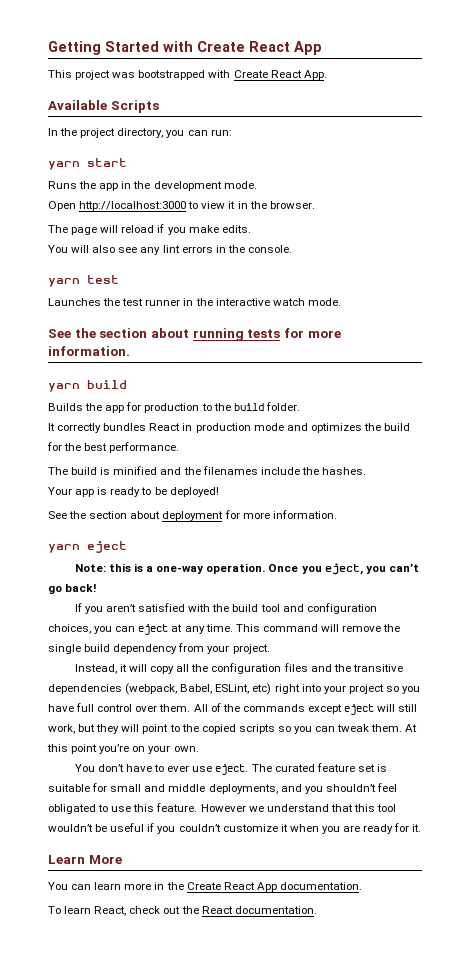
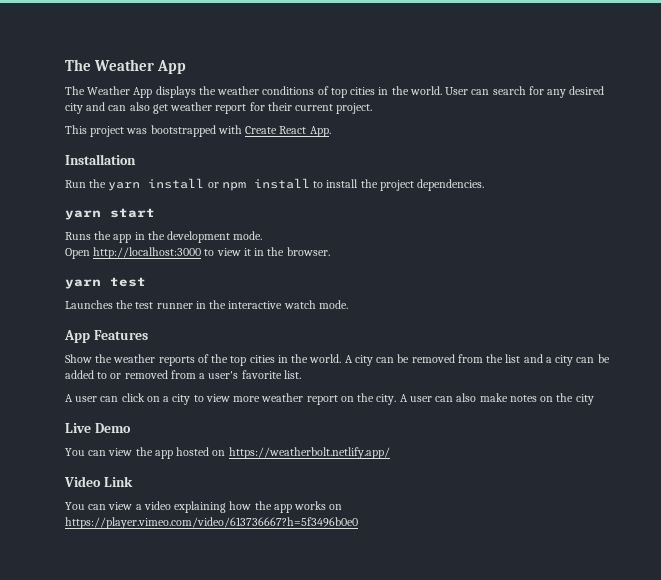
[48,41,322,55] Getting Started with Create React App -> [65,59,187,74] [65,86,605,98] [65,102,373,114] The Weather App // The Weather App displays the weather conditions of top cities in the world. User can search for any desired city and can also get weather report for their current project.
[48,100,159,113] [48,128,232,138] Available Scripts // In the project directory, you can run: -> [65,154,136,165] [65,178,485,191] Installation // Run the yarn install or npm install to install the project dependencies.
[48,224,251,235] [48,245,292,255] // The page will reload if you make edits. // You will also see any lint errors in the console. -> (330, 251) none
[48,328,341,341] [48,346,130,356] [48,380,127,392] [48,402,300,413] [48,423,411,433] [47,442,180,453] [48,466,366,475] [48,487,219,497] [48,510,337,521] [48,541,127,553] [74,563,419,575] [48,584,97,594] [74,603,377,614] [48,624,401,635] [48,643,270,654] [74,663,403,674] [48,683,421,695] [48,703,418,715] [48,724,418,734] [47,744,199,754] [74,763,387,775] [48,783,397,794] [48,803,397,814] [48,823,422,834] [48,855,122,864] [48,882,362,892] [48,906,317,916] See the section about running tests for more information. // yarn build // Builds the app for production to the build folder. // It correctly bundles React in production mode and optimizes the build for the best performance. // The build is minified and the filenames include the hashes. // Your app is ready to be deployed! // See the section about deployment for more information. // yarn eject // Note: this is a one-way operation. Once you eject, you can’t go back! // If you aren’t satisfied with the build tool and configuration choices, you can eject at any time. This command will remove the single build dependency from your project. // Instead, it will copy all the configuration files and the transitive dependencies (webpack, Babel, ESLint, etc) right into your project so you have full control over them. All of the commands except eject will still work, but they will point to the copied scripts so you can tweak them. At this point you’re on your own. // You don’t have to ever use eject. The curated feature set is suitable for small and middle deployments, and you shouldn’t feel obligated to use this feature. However we understand that this tool wouldn’t be useful if you couldn’t customize it when you are ready for it. // Learn More // You can learn more in the Create React App documentation. // To learn React, check out the React documentation. -> [64,330,148,343] [65,354,610,366] [65,370,301,379] [65,393,594,405] [65,423,131,433] [65,447,390,459] [64,476,133,487] [65,501,343,513] [65,517,358,529] App Features // Show the weather reports of the top cities in the world. A city can be removed from the list and a city can be added to or removed from a user's favorite list. // A user can click on a city to view more weather report on the city. A user can also make notes on the city // Live Demo // You can view the app hosted on https://weatherbolt.netlify.app/ // Video Link // You can view a video explaining how the app works on https://player.vimeo.com/video/613736667?h=5f3496b0e0

